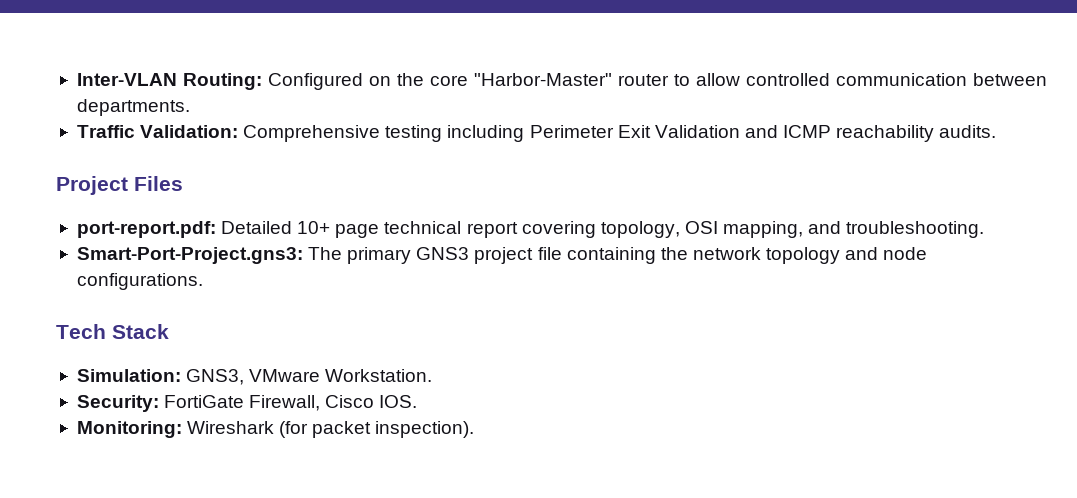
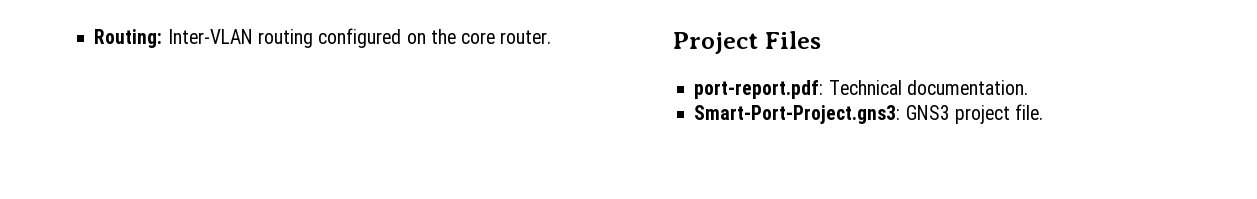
[76,73,1047,90] [76,99,190,116] [76,125,997,142] [56,176,183,195] [76,221,985,238] [76,247,928,264] [76,273,203,290] [56,324,169,339] [76,369,433,385] [76,395,418,412] [76,421,475,438] Inter-VLAN Routing: Configured on the core "Harbor-Master" router to allow controlled communication between departments. // Traffic Validation: Comprehensive testing including Perimeter Exit Validation and ICMP reachability audits. // Project Files // port-report.pdf: Detailed 10+ page technical report covering topology, OSI mapping, and troubleshooting. // Smart-Port-Project.gns3: The primary GNS3 project file containing the network topology and node configurations. // Tech Stack // Simulation: GNS3, VMware Workstation. // Security: FortiGate Firewall, Cisco IOS. // Monitoring: Wireshark (for packet inspection). -> [94,28,552,48] [673,31,821,54] [694,80,1028,99] [694,104,1044,124] Routing: Inter-VLAN routing configured on the core router. // Project Files // port-report.pdf: Technical documentation. // Smart-Port-Project.gns3: GNS3 project file.

